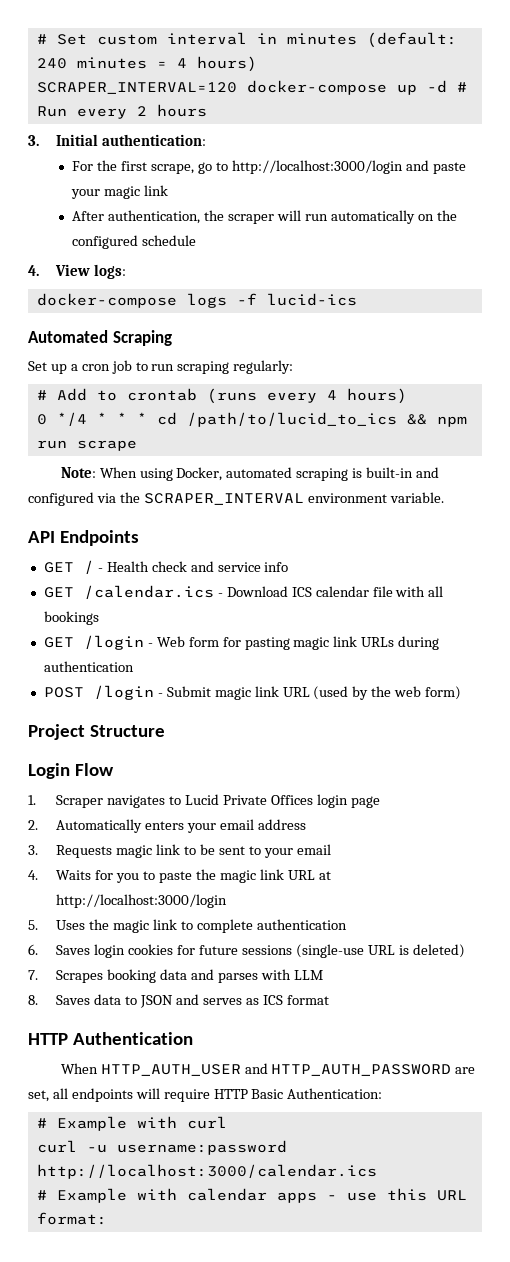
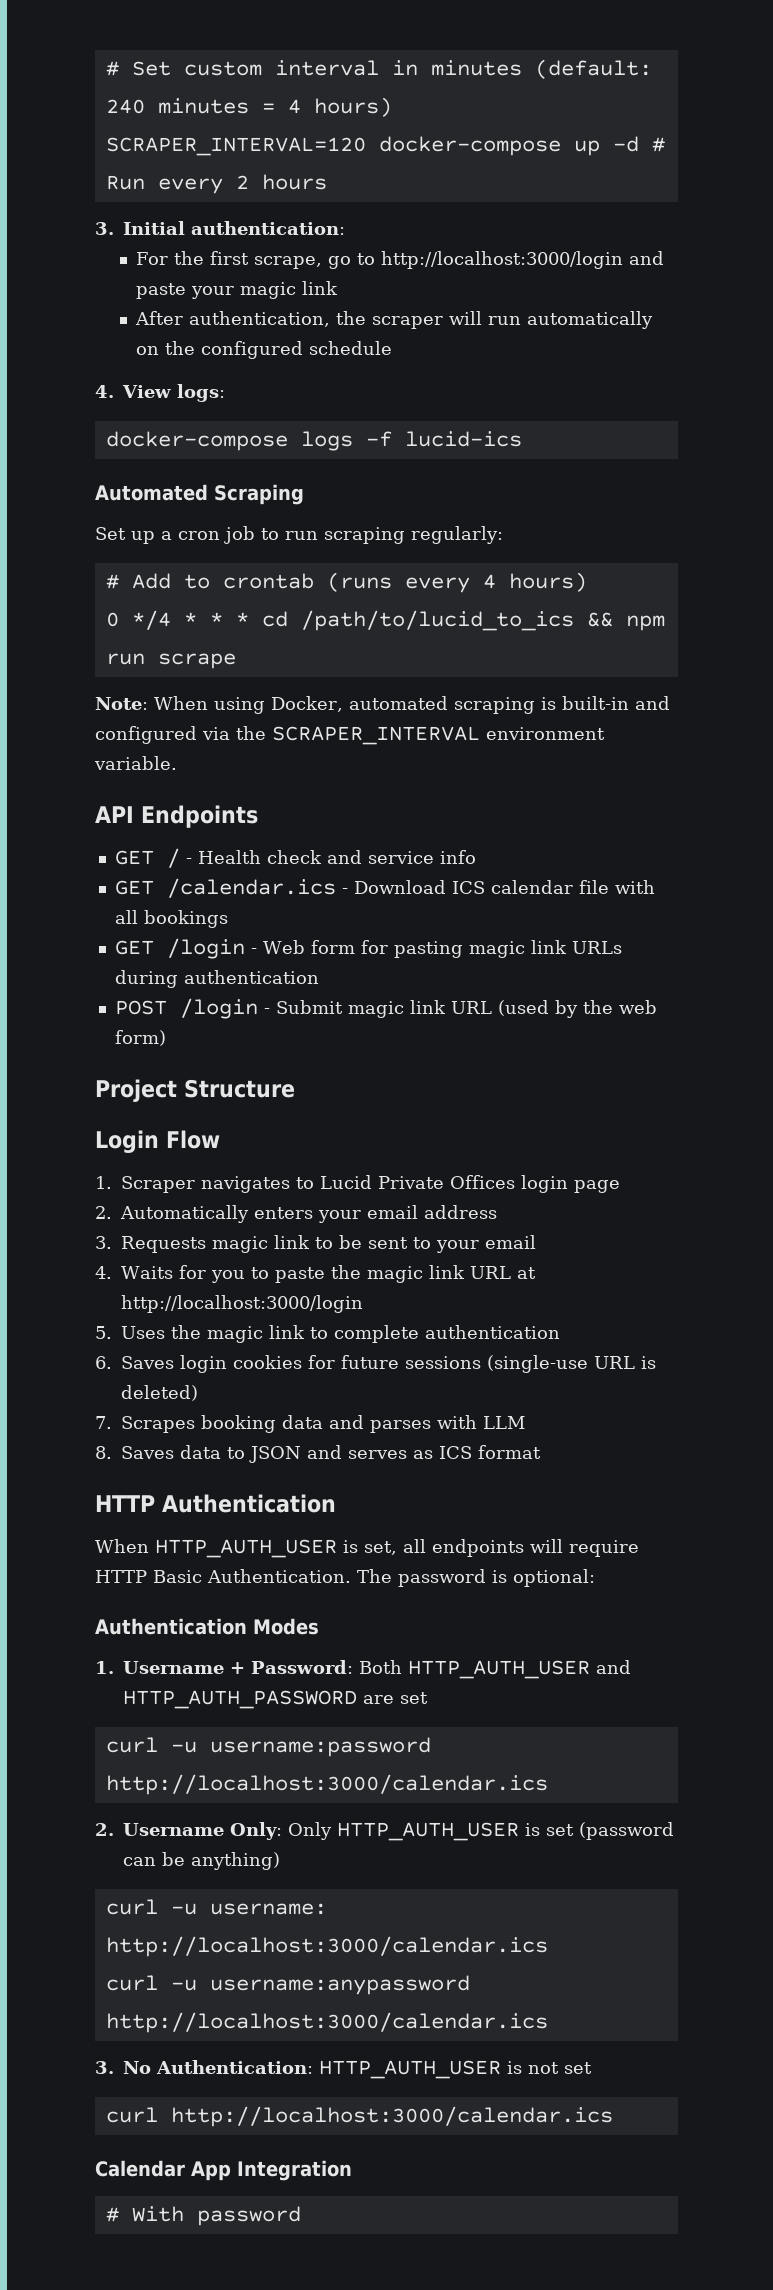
[244,1063,476,1076] and HTTP_AUTH_PASSWORD are -> [343,1540,358,1553] is
[287,1088,383,1099] [36,1116,227,1131] [36,1140,287,1155] [36,1164,377,1179] [36,1188,467,1203] [36,1212,107,1225] Authentication: // # Example with curl // curl -u username:password http://localhost:3000/calendar.ics // # Example with calendar apps - use this URL format: -> [207,1569,595,1587] [95,1618,319,1635] [95,1660,631,1679] [123,1690,428,1709] [105,1737,431,1757] [105,1774,548,1795] [95,1822,674,1841] [123,1852,280,1870] [105,1899,327,1915] [105,1936,548,1957] [105,1975,470,1995] [105,2012,548,2033] [95,2060,592,2079] [105,2106,613,2127] [95,2160,352,2181] [105,2206,301,2226] Authentication. The password is optional: // Authentication Modes // 1. Username + Password: Both HTTP_AUTH_USER and HTTP_AUTH_PASSWORD are set // curl -u username:password http://localhost:3000/calendar.ics // 2. Username Only: Only HTTP_AUTH_USER is set (password can be anything) // curl -u username: http://localhost:3000/calendar.ics // curl -u username:anypassword http://localhost:3000/calendar.ics // 3. No Authentication: HTTP_AUTH_USER is not set // curl http://localhost:3000/calendar.ics // Calendar App Integration // # With password

